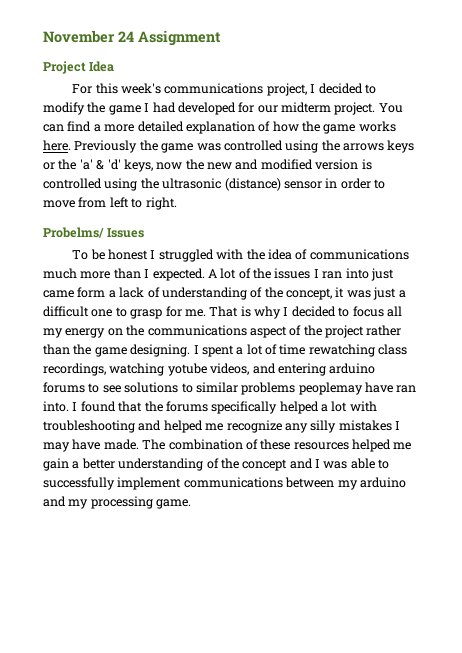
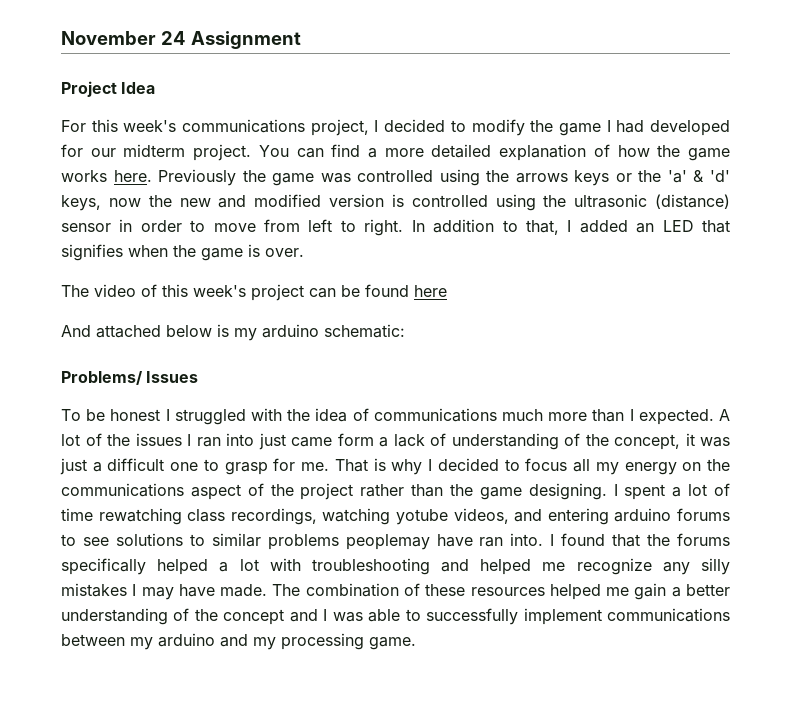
[43,227,104,238] // Probelms/ -> [411,219,730,235] [61,244,304,261] [61,284,447,301] [61,324,405,341] [61,371,142,385] In addition to that, I added an LED that signifies when the game is over. // The video of this week's project can be found here // And attached below is my arduino schematic: // Problems/

